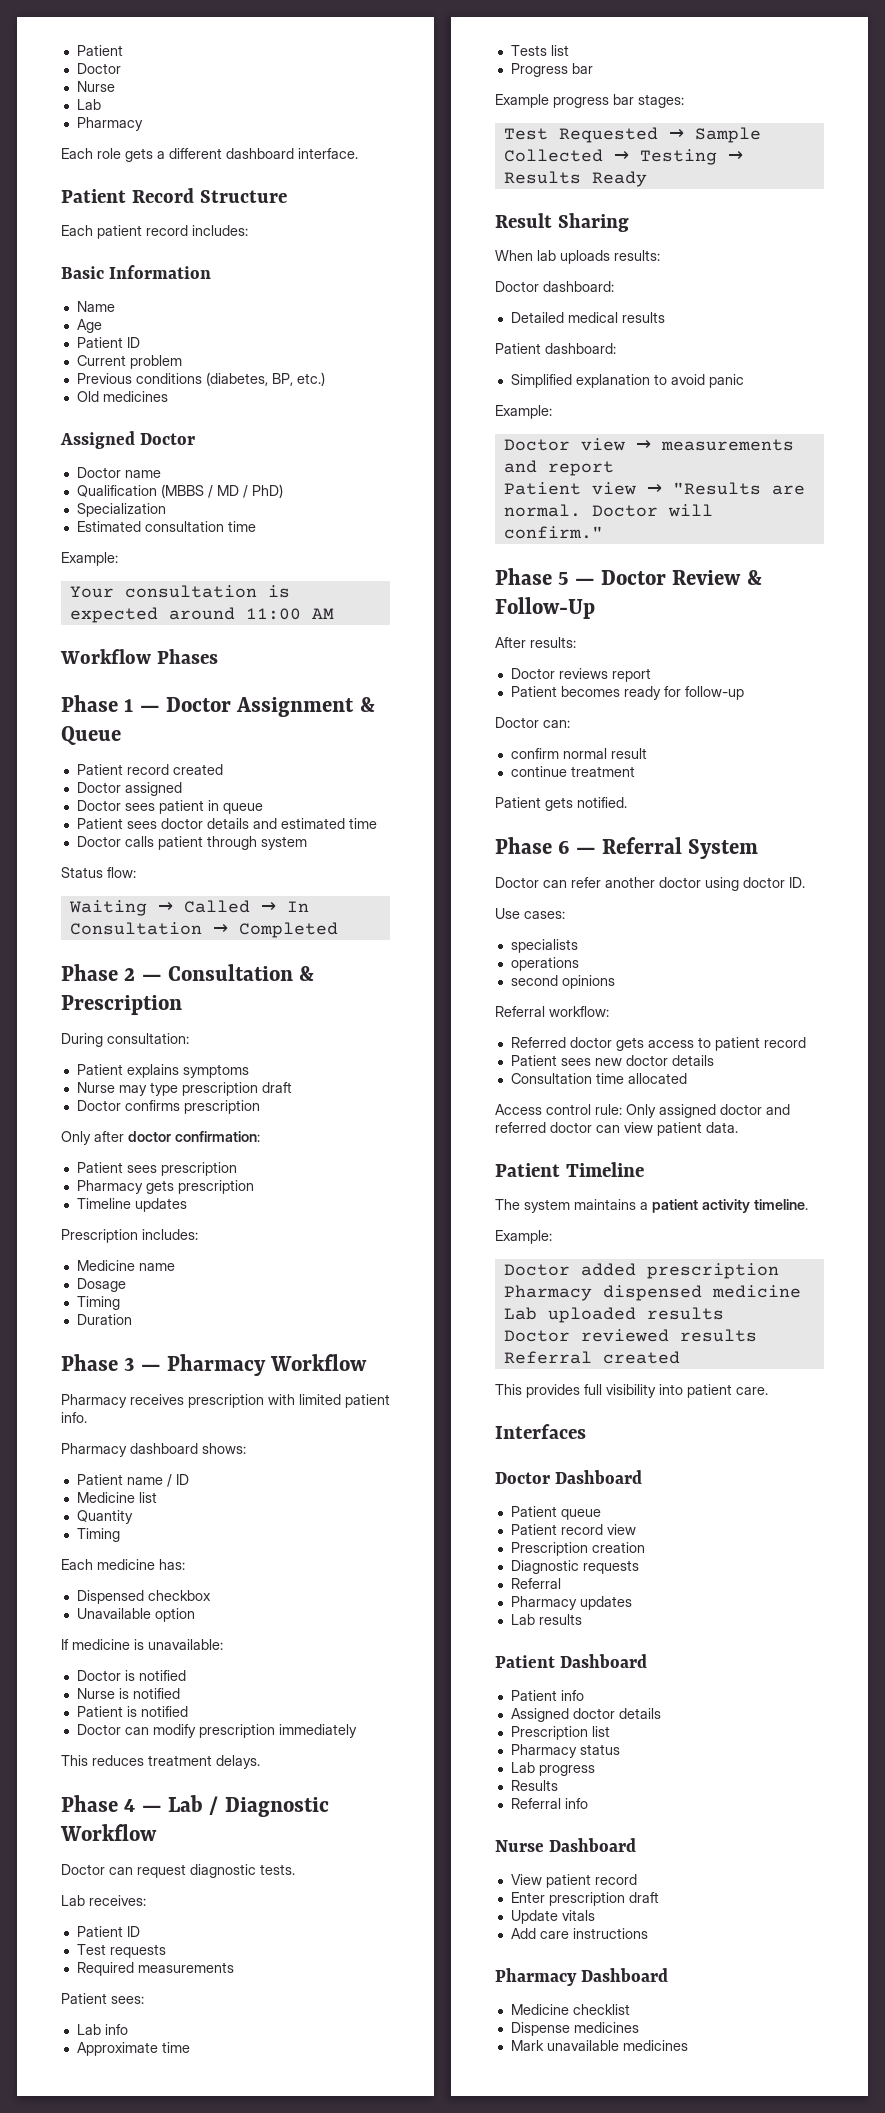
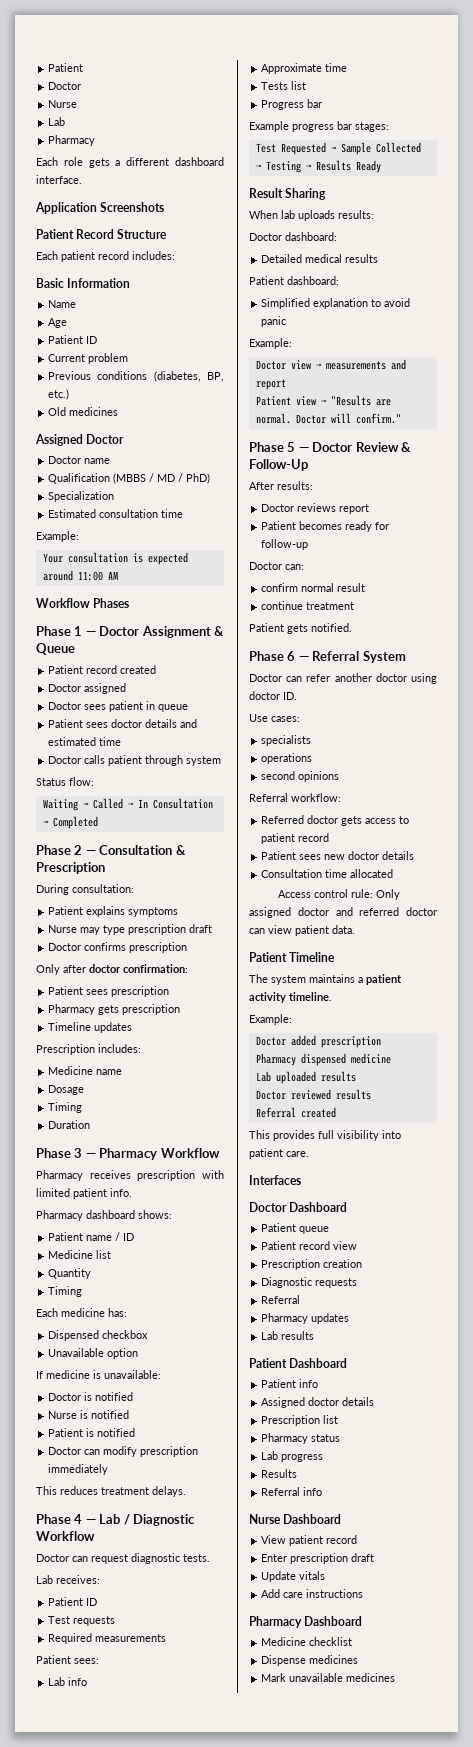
(358, 153) none -> [35,202,165,214] // Application Screenshots

